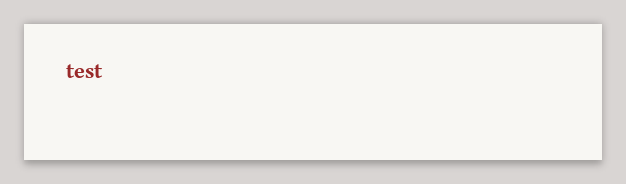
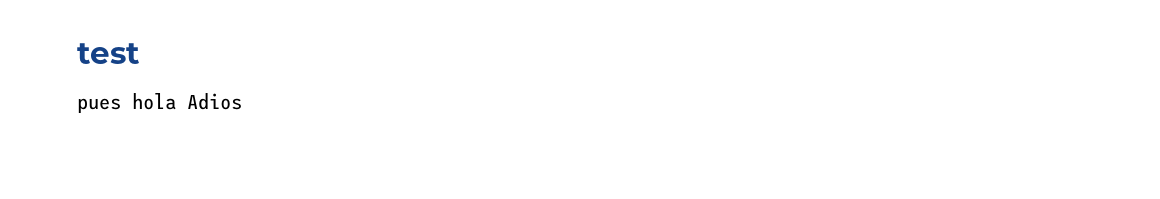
(103, 71) none -> [77,93,242,113] // pues hola Adios

